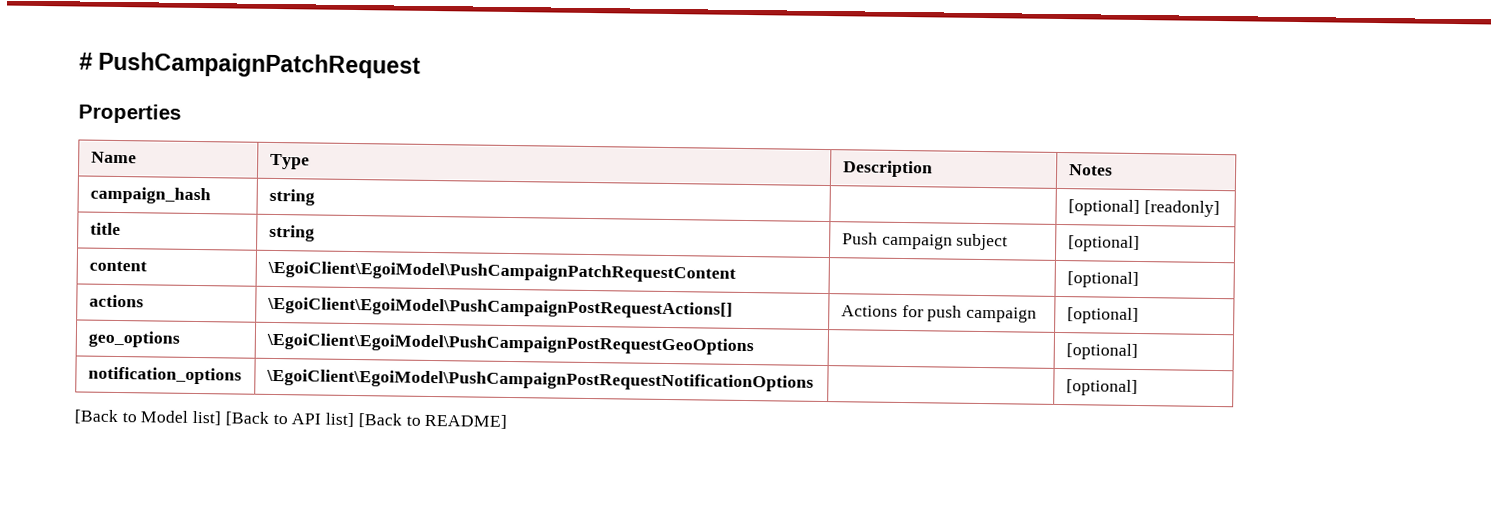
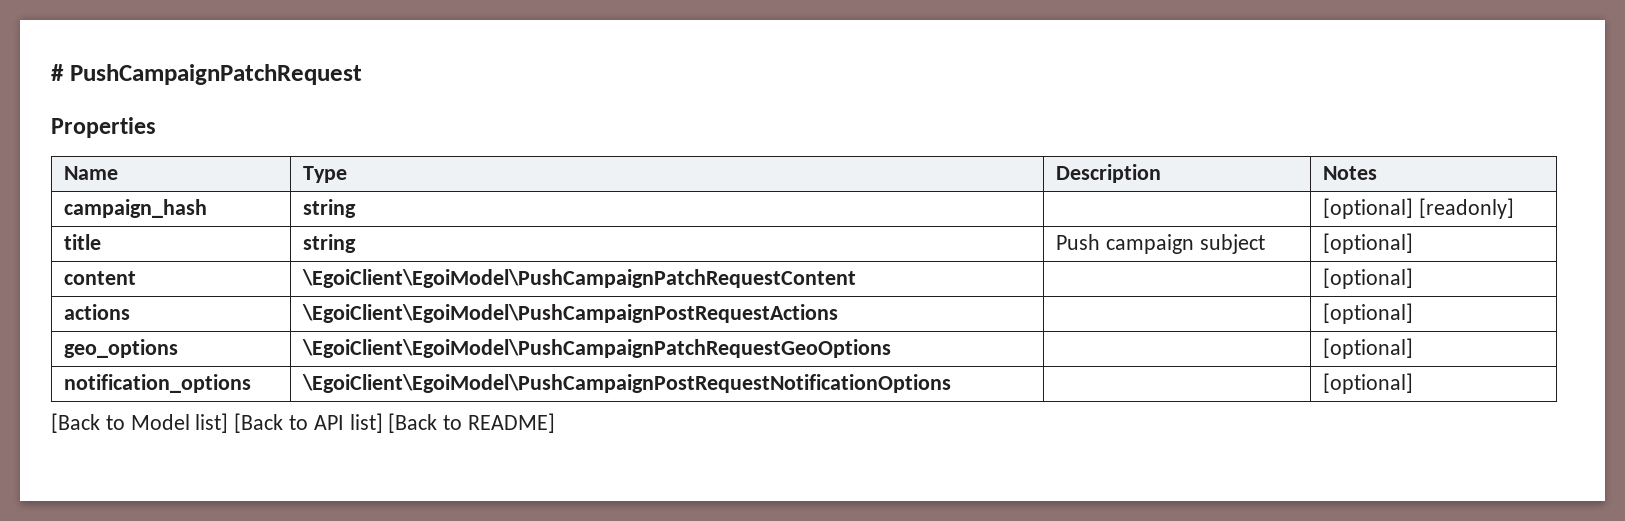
[266,296,733,319] [840,304,1037,323] \EgoiClient\EgoiModel\PushCampaignPostRequestActions[] | Actions for push campaign -> [302,304,839,323] \EgoiClient\EgoiModel\PushCampaignPostRequestActions |
[265,332,754,356] \EgoiClient\EgoiModel\PushCampaignPostRequestGeoOptions -> [302,339,892,358] \EgoiClient\EgoiModel\PushCampaignPatchRequestGeoOptions

